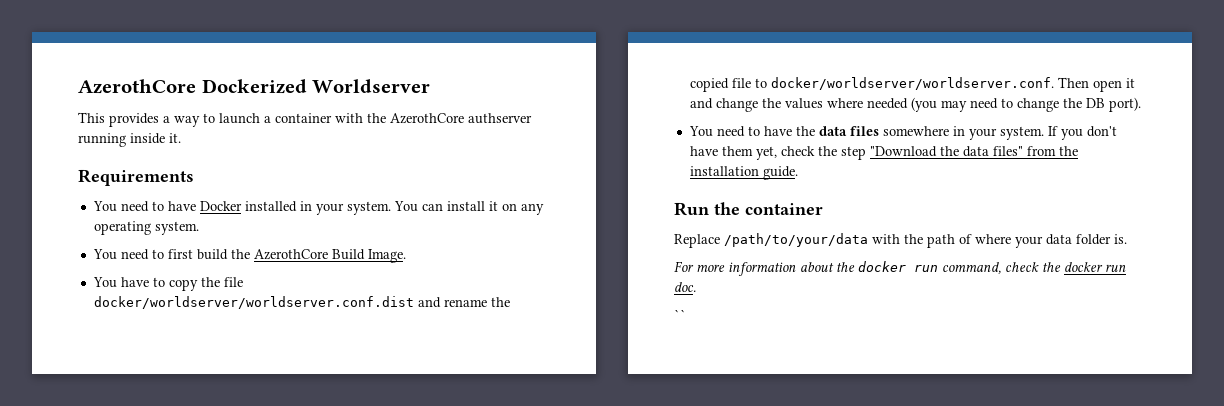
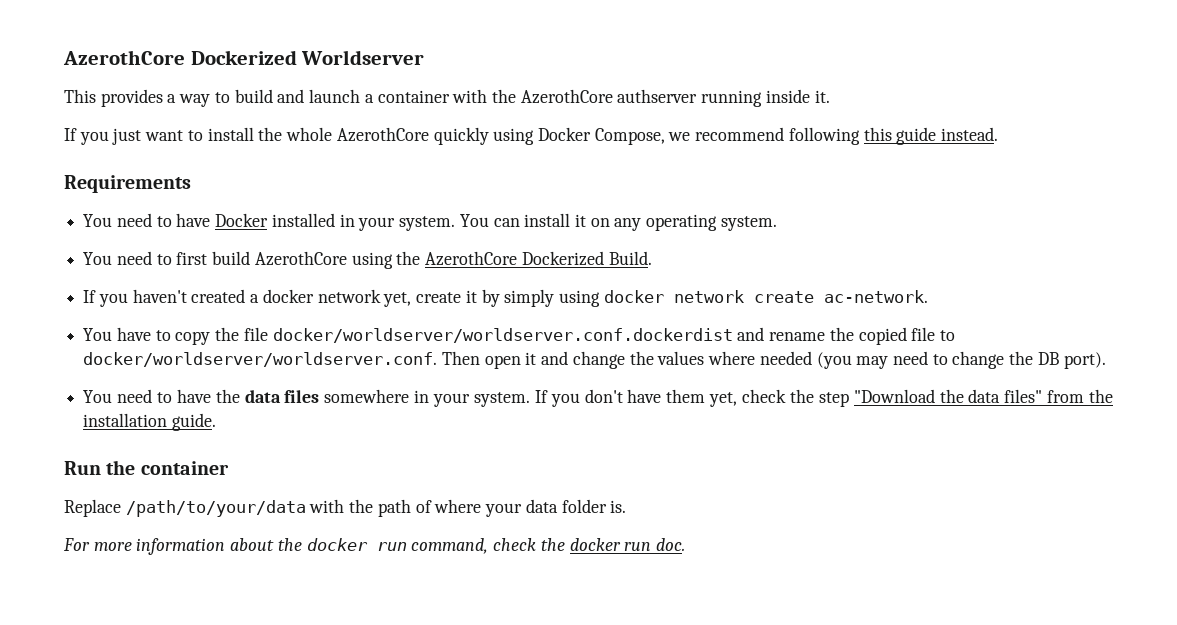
(215, 118) none -> [234,89,305,103] build and
(181, 138) none -> [64,127,999,145] // If you just want to install the whole AzerothCore quickly using Docker Compose, we recommend following this guide instead.
[230,249,406,263] the AzerothCore Build Image. -> [254,251,652,269] [83,289,928,307] AzerothCore using the AzerothCore Dockerized Build. // If you haven't created a docker network yet, create it by simply using docker network create ac-network.
[93,296,414,309] docker/worldserver/worldserver.conf.dist -> [272,328,733,343] docker/worldserver/worldserver.conf.dockerdist
[674,309,686,320] // `` -> (685, 544) none

